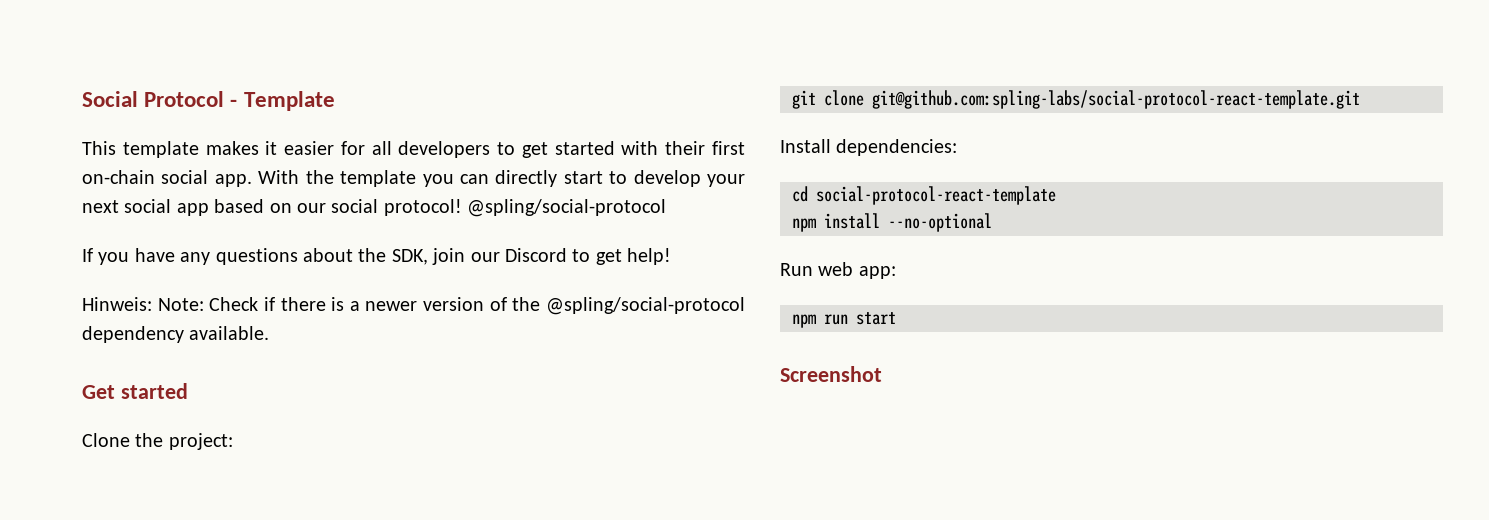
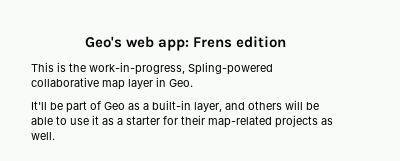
[82,91,335,111] [82,141,745,158] [82,170,745,187] [82,199,667,217] [82,248,672,265] [82,297,745,315] [82,326,270,343] [82,383,188,399] [82,433,233,450] [792,90,1360,109] [780,139,958,156] [792,186,1056,205] [792,213,992,232] [780,262,896,279] [792,312,896,328] [780,366,882,382] Social Protocol - Template // This template makes it easier for all developers to get started with their first on-chain social app. With the template you can directly start to develop your next social app based on our social protocol! @spling/social-protocol // If you have any questions about the SDK, join our Discord to get help! // Hinweis: Note: Check if there is a newer version of the @spling/social-protocol dependency available. // Get started // Clone the project: // git clone git@github.com:spling-labs/social-protocol-react-template.git // Install dependencies: // cd social-protocol-react-template // npm install --no-optional // Run web app: // npm run start // Screenshot -> [84,36,287,51] [31,62,273,75] [31,77,193,90] [31,100,319,113] [31,115,333,128] [31,132,55,140] Geo's web app: Frens edition // This is the work-in-progress, Spling-powered collaborative map layer in Geo. // It'll be part of Geo as a built-in layer, and others will be able to use it as a starter for their map-related projects as well.

